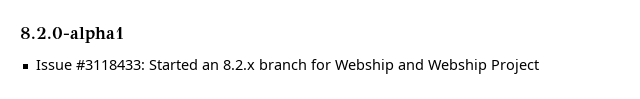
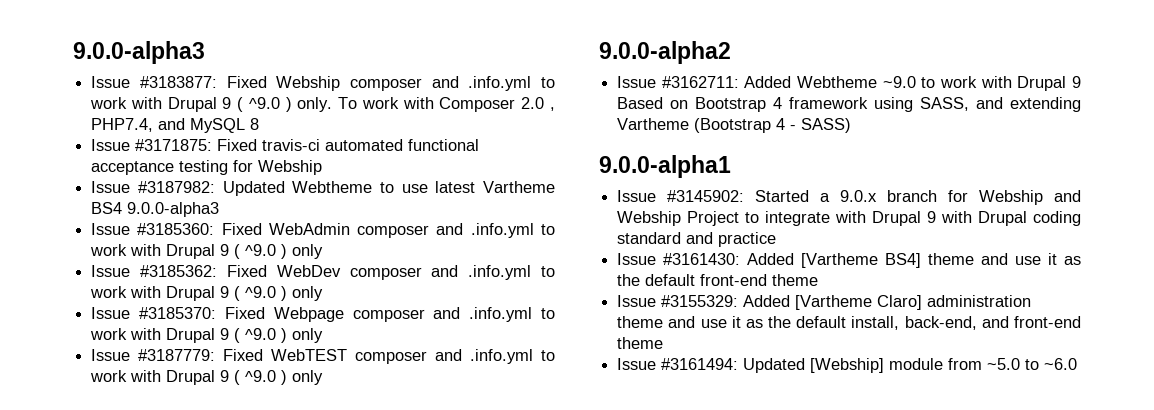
[20,27,124,43] [35,59,255,70] 8.2.0-alpha1 // Issue #3118433: Started an 8.2.x -> [73,41,205,64] [91,76,555,91] [90,97,555,112] [91,118,260,133] [91,139,480,151] [91,160,323,175] [91,181,555,196] [91,202,220,217] [91,223,555,238] [90,244,324,259] [91,265,555,280] [90,286,324,301] [91,307,555,322] [90,328,324,343] [91,349,556,364] [90,370,324,385] [599,41,731,64] [617,76,1081,91] [617,97,1081,112] [617,118,852,133] [599,155,731,178] [617,190,878,202] 9.0.0-alpha3 // Issue #3183877: Fixed Webship composer and .info.yml to work with Drupal 9 ( ^9.0 ) only. To work with Composer 2.0 , PHP7.4, and MySQL 8 // Issue #3171875: Fixed travis-ci automated functional acceptance testing for Webship // Issue #3187982: Updated Webtheme to use latest Vartheme BS4 9.0.0-alpha3 // Issue #3185360: Fixed WebAdmin composer and .info.yml to work with Drupal 9 ( ^9.0 ) only // Issue #3185362: Fixed WebDev composer and .info.yml to work with Drupal 9 ( ^9.0 ) only // Issue #3185370: Fixed Webpage composer and .info.yml to work with Drupal 9 ( ^9.0 ) only // Issue #3187779: Fixed WebTEST composer and .info.yml to work with Drupal 9 ( ^9.0 ) only // 9.0.0-alpha2 // Issue #3162711: Added Webtheme ~9.0 to work with Drupal 9 Based on Bootstrap 4 framework using SASS, and extending Vartheme (Bootstrap 4 - SASS) // 9.0.0-alpha1 // Issue #3145902: Started a 9.0.x
(539, 66) none -> [745,211,1081,226] [617,232,777,247] [617,253,1081,268] [617,274,819,286] [617,295,1032,310] [617,316,1081,330] [617,337,664,349] [617,358,1078,373] to integrate with Drupal 9 with Drupal coding standard and practice // Issue #3161430: Added [Vartheme BS4] theme and use it as the default front-end theme // Issue #3155329: Added [Vartheme Claro] administration theme and use it as the default install, back-end, and front-end theme // Issue #3161494: Updated [Webship] module from ~5.0 to ~6.0

